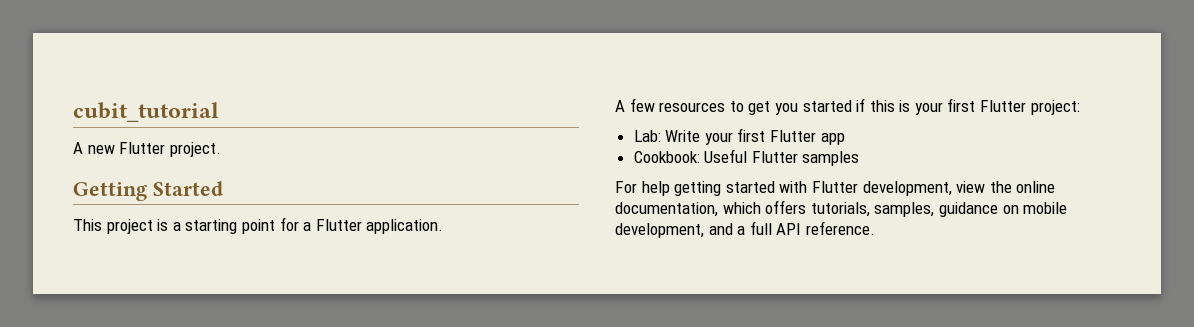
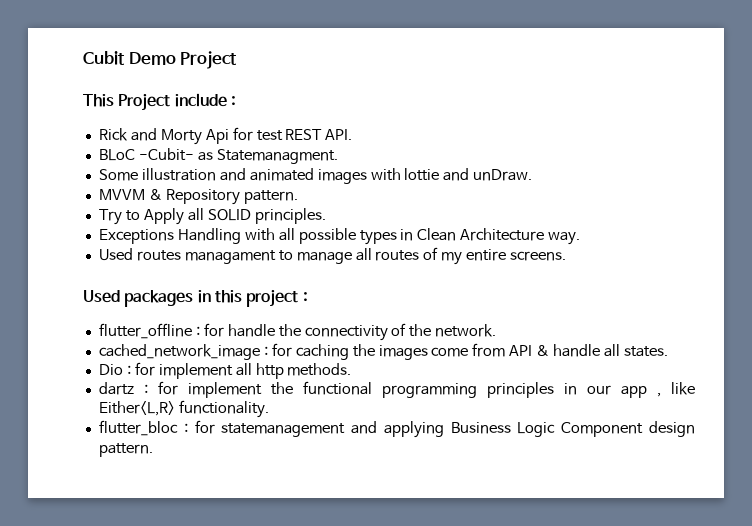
[73,102,219,122] [73,142,221,157] [73,181,223,201] [73,217,444,234] [615,98,1080,115] [633,128,845,145] [633,149,860,166] [615,181,1056,196] [615,200,1068,217] [615,221,875,238] cubit_tutorial // A new Flutter project. // Getting Started // This project is a starting point for a Flutter application. // A few resources to get you started if this is your first Flutter project: // Lab: Write your first Flutter app // Cookbook: Useful Flutter samples // For help getting started with Flutter development, view the online documentation, which offers tutorials, samples, guidance on mobile development, and a full API reference. -> [83,51,238,69] [83,93,236,111] [98,127,353,145] [98,148,338,164] [98,168,533,184] [98,189,298,205] [98,208,326,225] [98,228,581,245] [98,247,567,265] [83,289,308,307] [98,323,497,341] [98,343,668,360] [98,362,352,379] [98,381,695,398] [98,400,269,418] [98,420,695,438] [98,443,153,457] Cubit Demo Project // This Project include : // Rick and Morty Api for test REST API. // BLoC -Cubit- as Statemanagment. // Some illustration and animated images with lottie and unDraw. // MVVM & Repository pattern. // Try to Apply all SOLID principles. // Exceptions Handling with all possible types in Clean Architecture way. // Used routes managament to manage all routes of my entire screens. // Used packages in this project : // flutter_offline : for handle the connectivity of the network. // cached_network_image : for caching the images come from API & handle all states. // Dio : for implement all http methods. // dartz : for implement the functional programming principles in our app , like Either<L,R> functionality. // flutter_bloc : for statemanagement and applying Business Logic Component design pattern.

